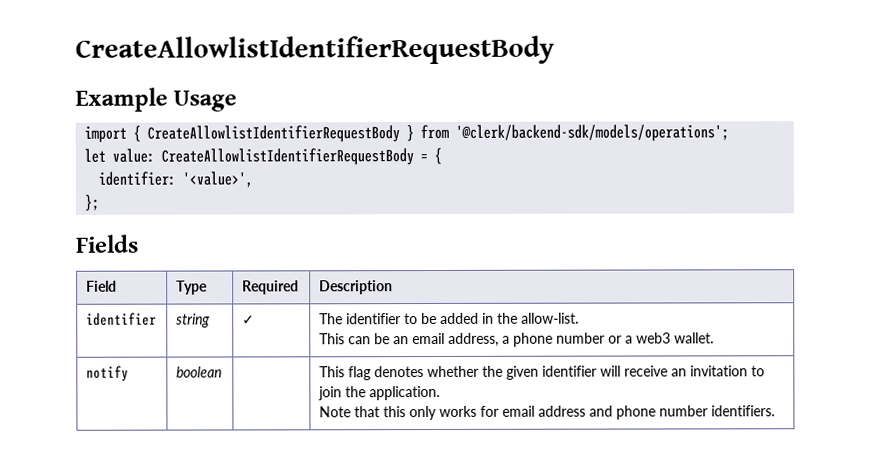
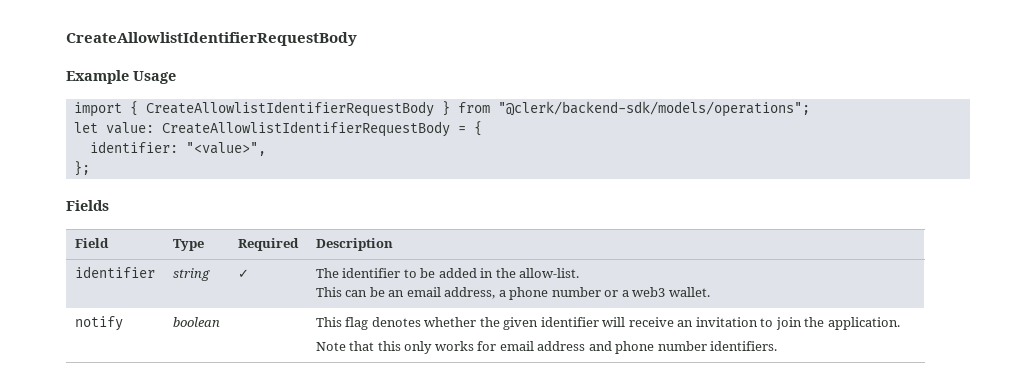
[455,124,730,142] '@clerk/backend-sdk/models/operations'; -> [497,101,810,117] "@clerk/backend-sdk/models/operations";
[182,171,254,188] '<value>', -> [185,142,266,156] "<value>",

